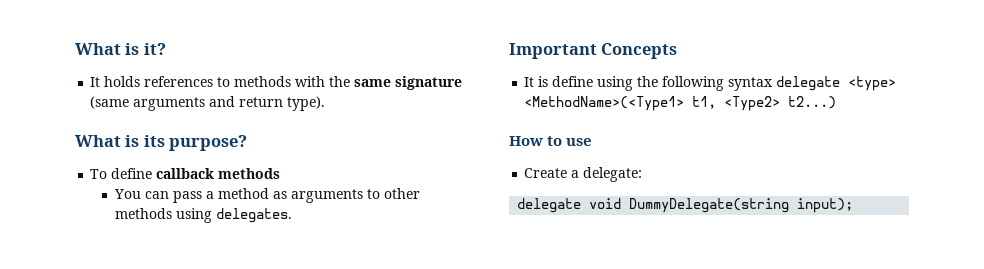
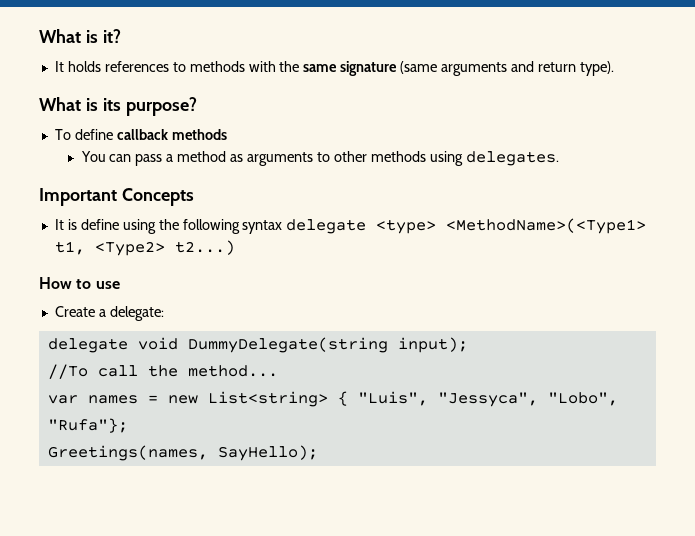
(854, 205) none -> [47,364,278,379] [47,391,618,407] [47,418,128,433] [47,445,318,461] // //To call the method... // var names = new List<string> { "Luis", "Jessyca", "Lobo", "Rufa"}; // Greetings(names, SayHello);

